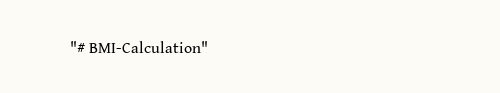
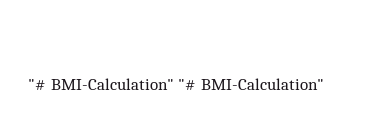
[70,41,209,53] "# BMI-Calculation" -> [28,78,324,90] "# BMI-Calculation" "# BMI-Calculation"

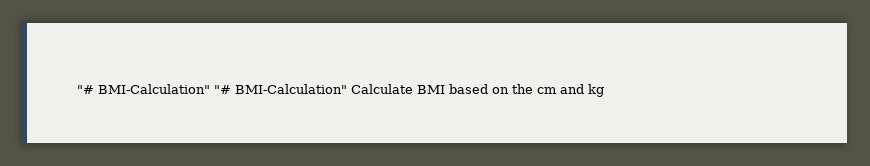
(324, 84) none -> [351,84,604,97] Calculate BMI based on the cm and kg

